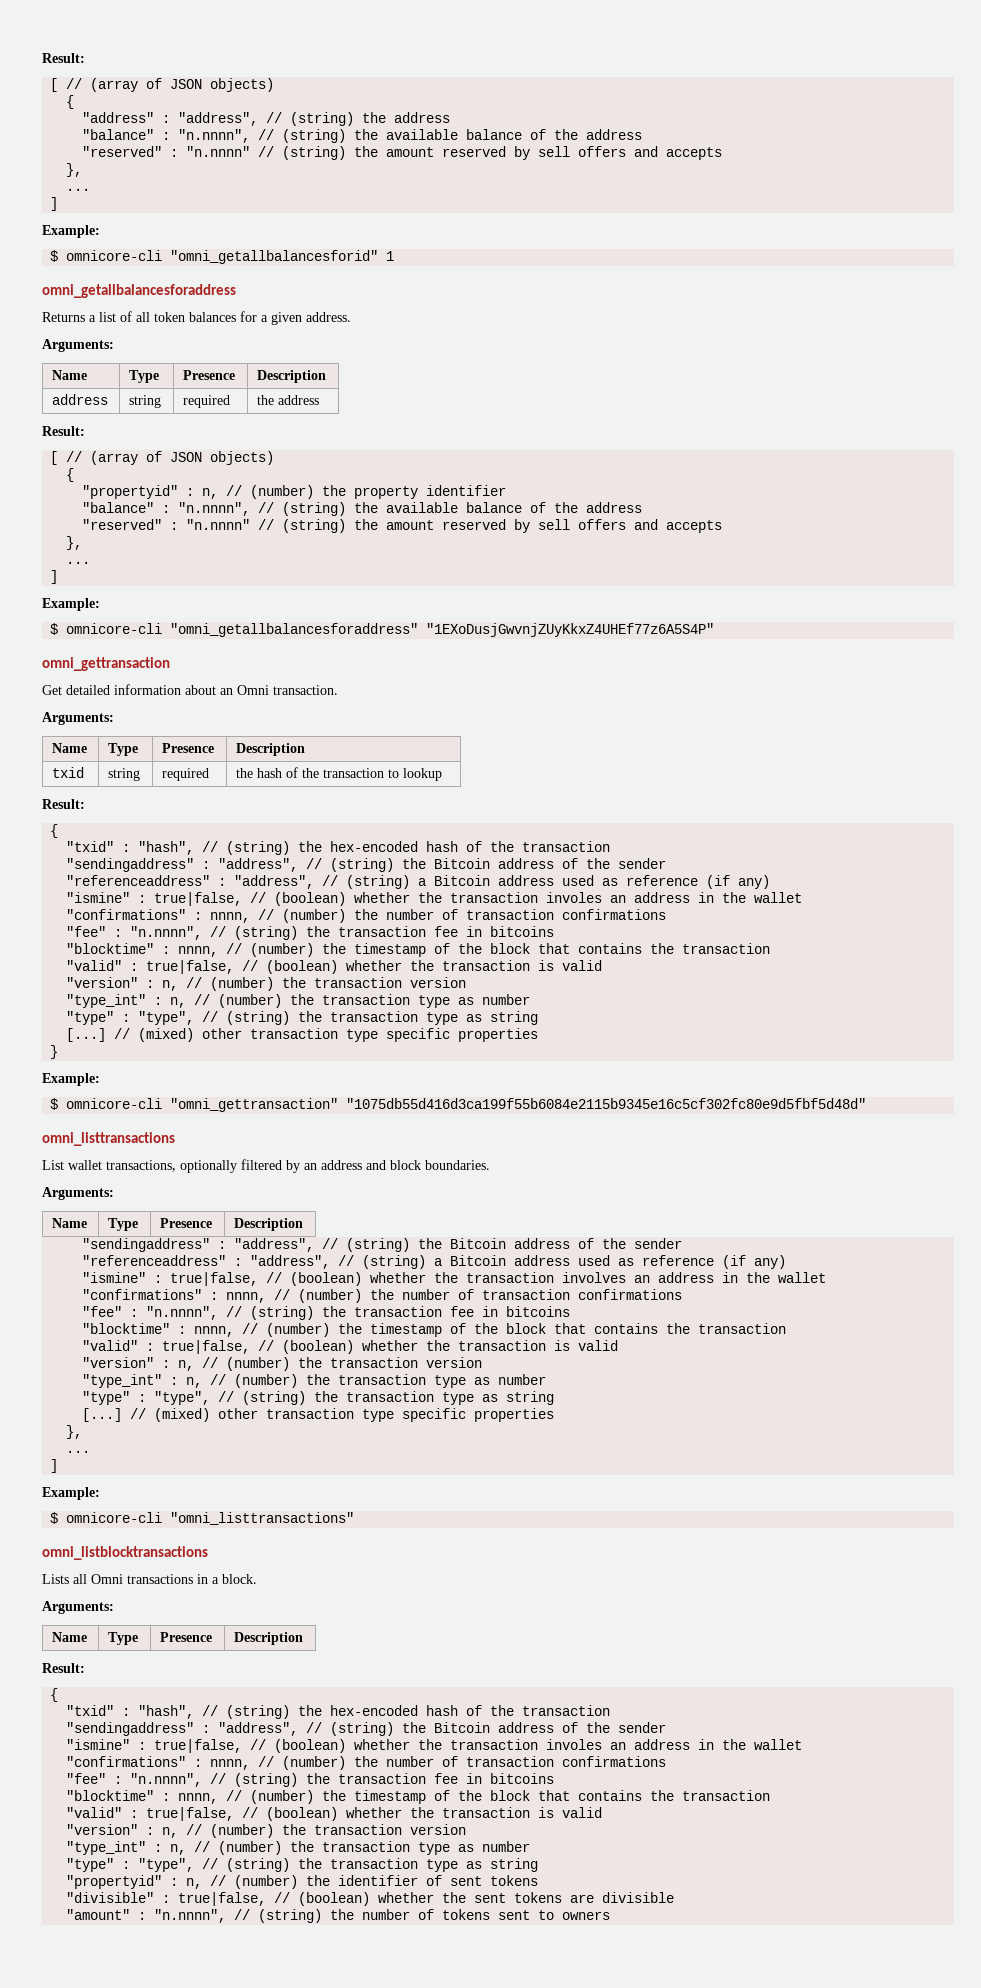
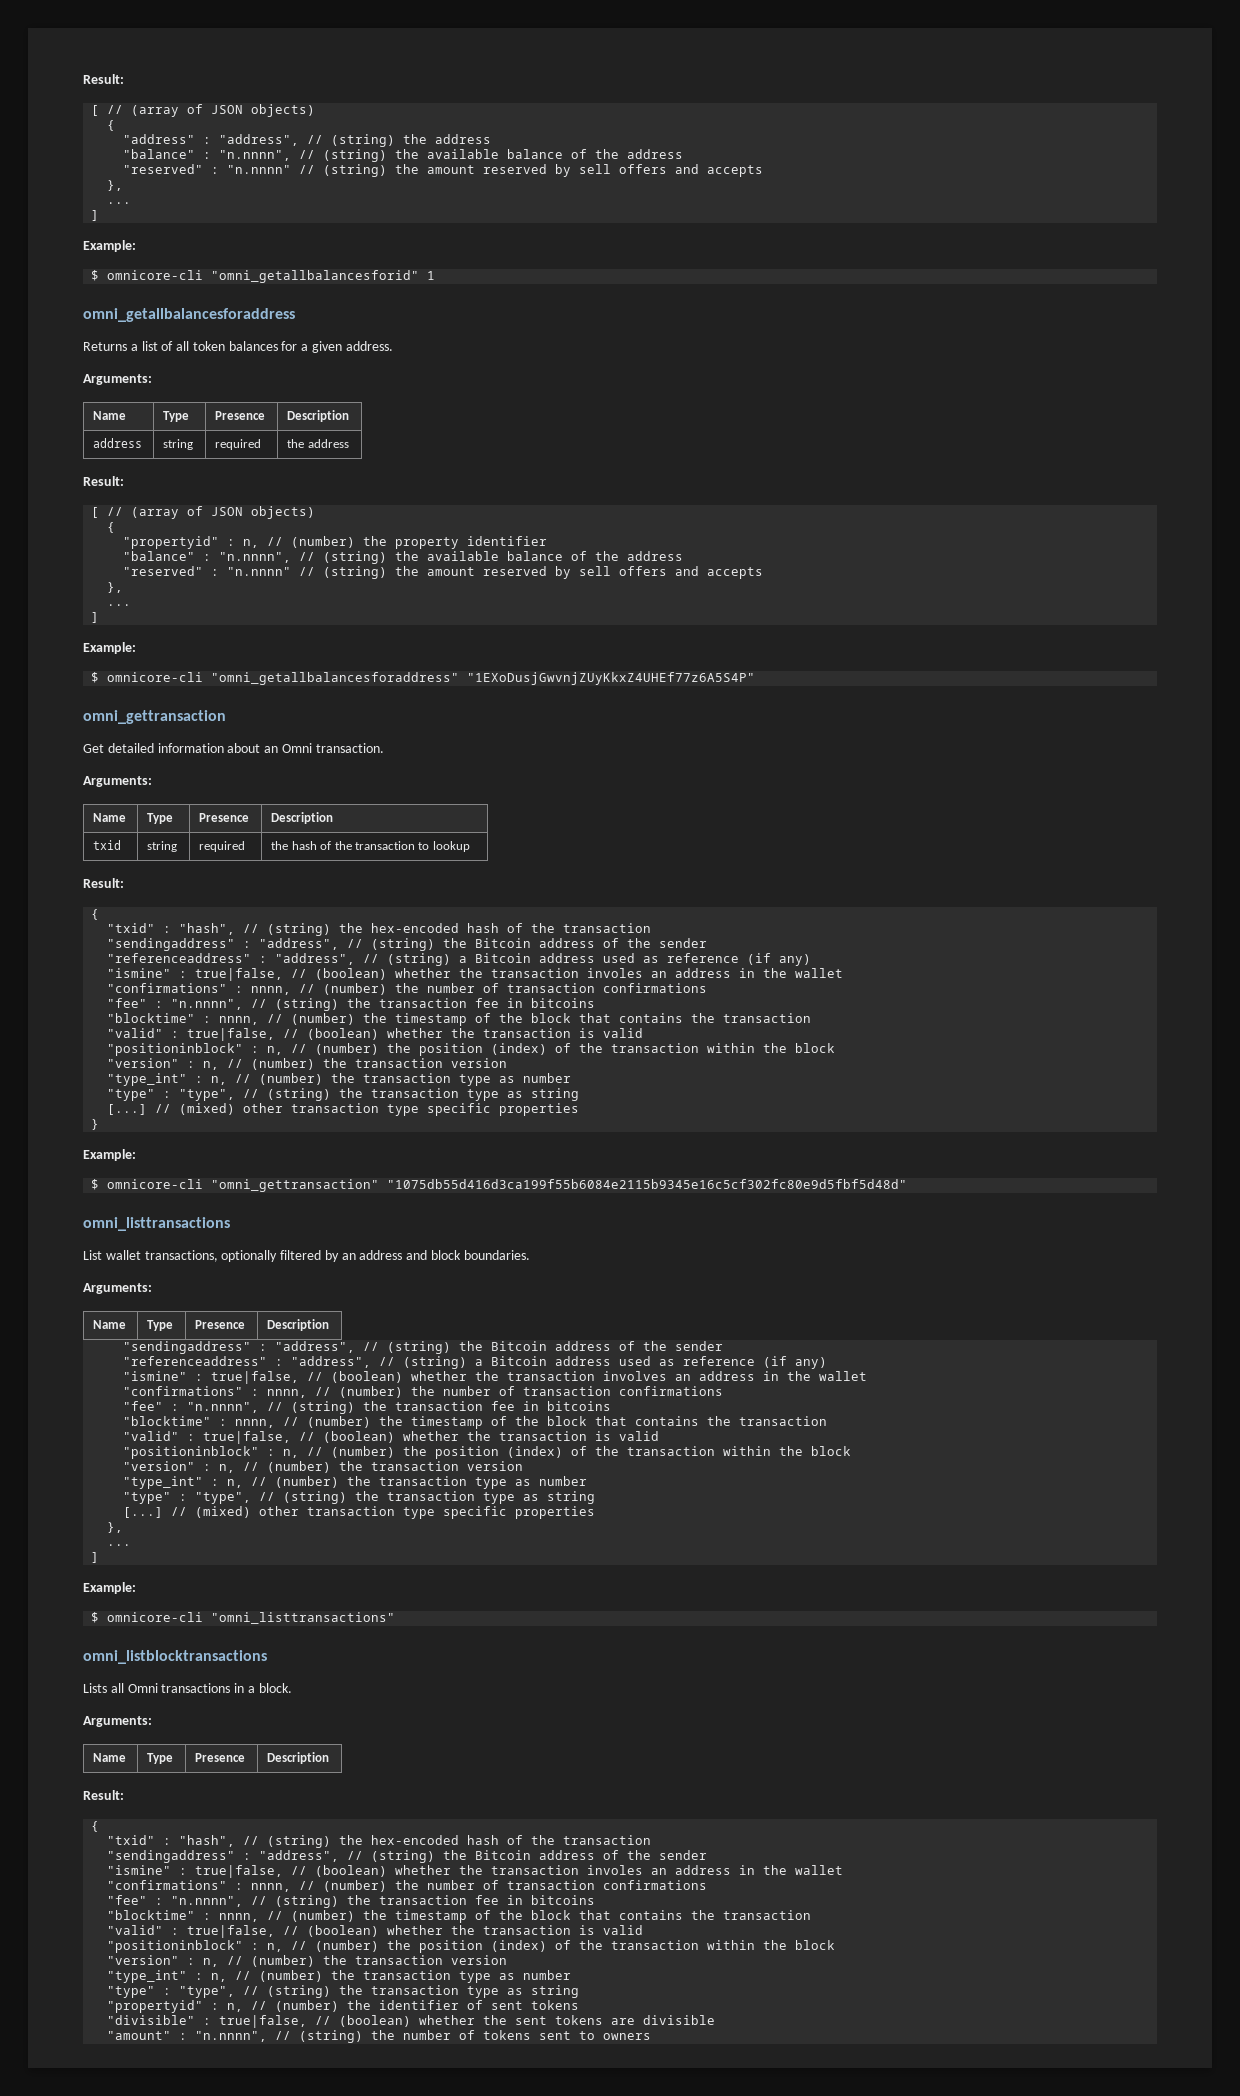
(603, 965) none -> [107,1043,836,1056] // "positioninblock" : n, // (number) the position (index) of the transaction within the block
(619, 1345) none -> [123,1446,852,1459] // "positioninblock" : n, // (number) the position (index) of the transaction within the block
(603, 1812) none -> [107,1940,836,1953] // "positioninblock" : n, // (number) the position (index) of the transaction within the block

